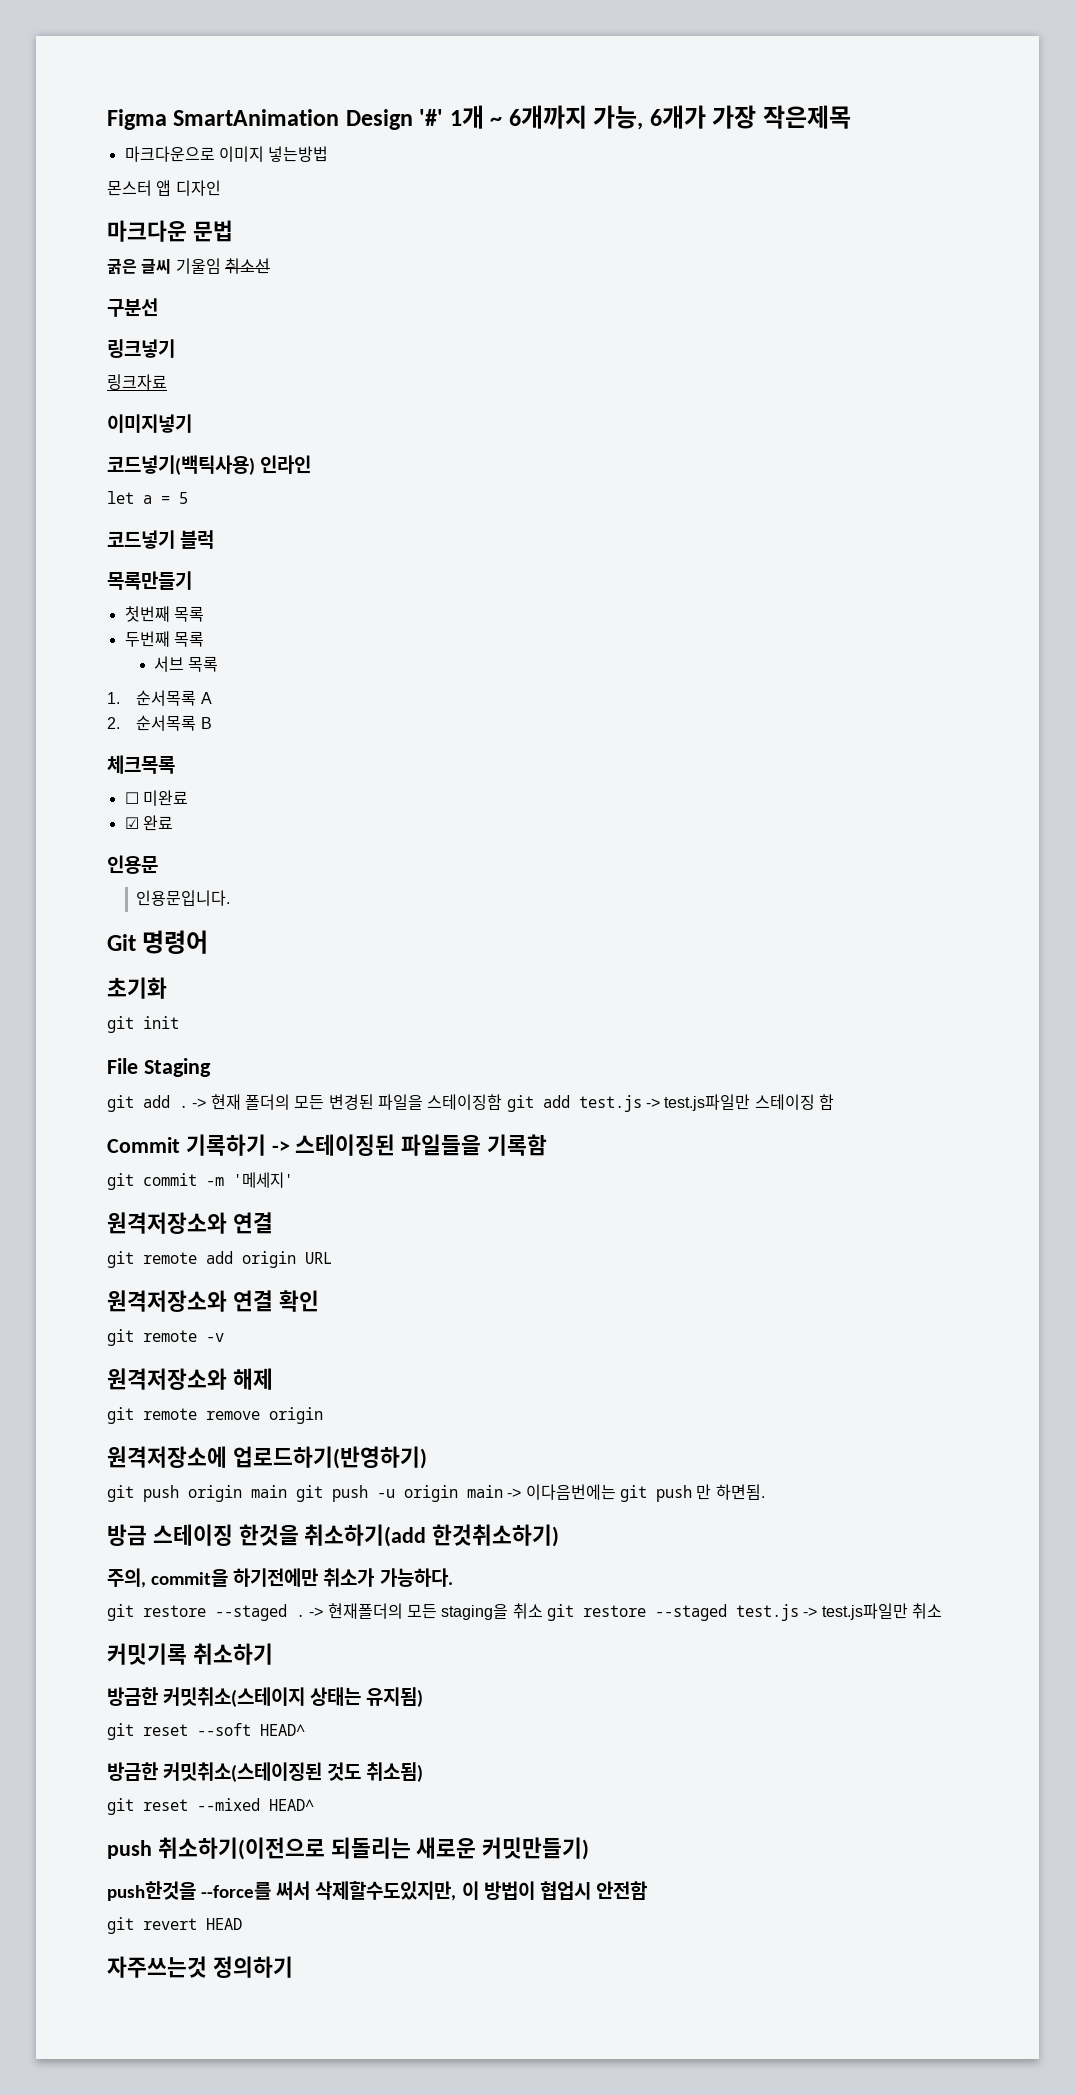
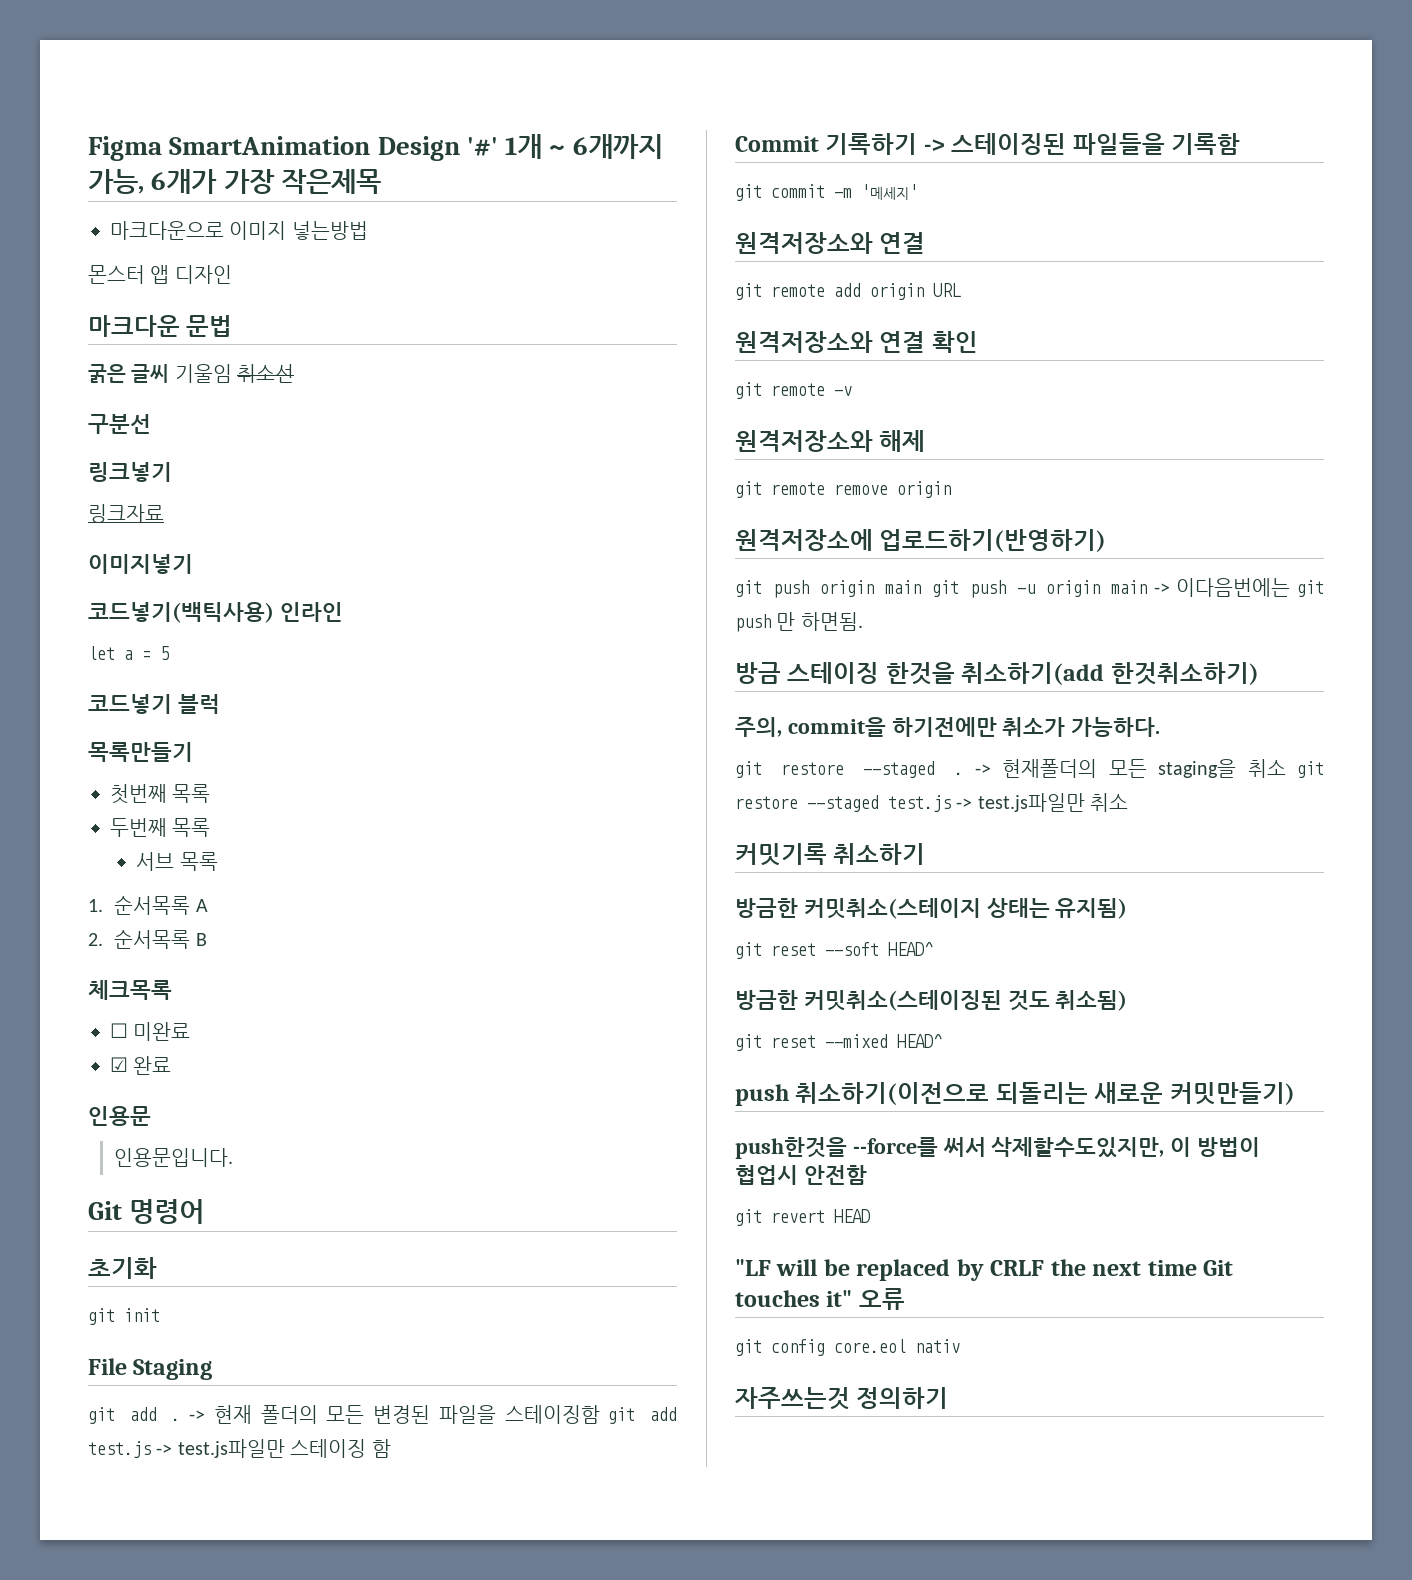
(242, 1924) none -> [735,1259,1234,1281] [735,1288,905,1310] [735,1339,960,1356] // "LF will be replaced by CRLF the next time Git touches it" 오류 // git config core.eol nativ

